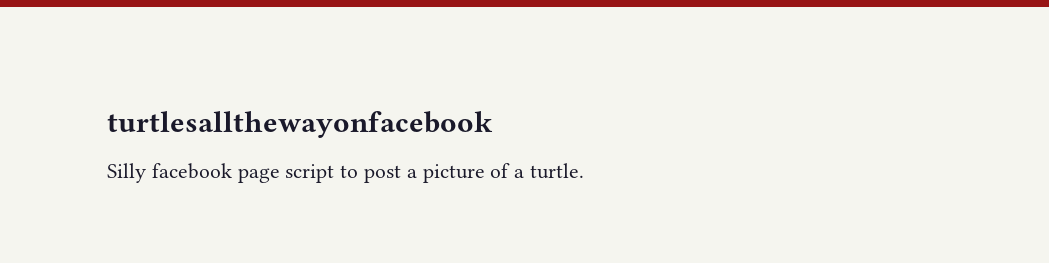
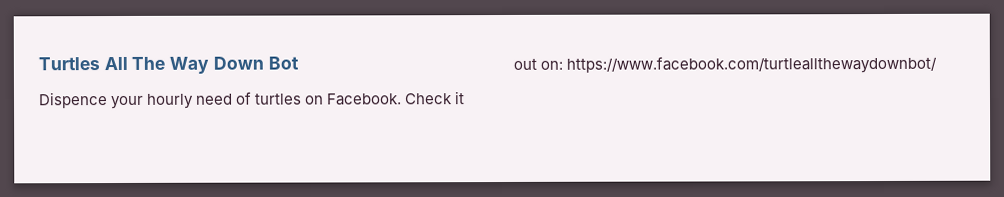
[107,111,493,138] [107,163,585,183] turtlesallthewayonfacebook // Silly facebook page script to post a picture of a turtle. -> [38,56,299,74] [38,91,466,110] [513,55,938,74] Turtles All The Way Down Bot // Dispence your hourly need of turtles on Facebook. Check it out on: https://www.facebook.com/turtleallthewaydownbot/

